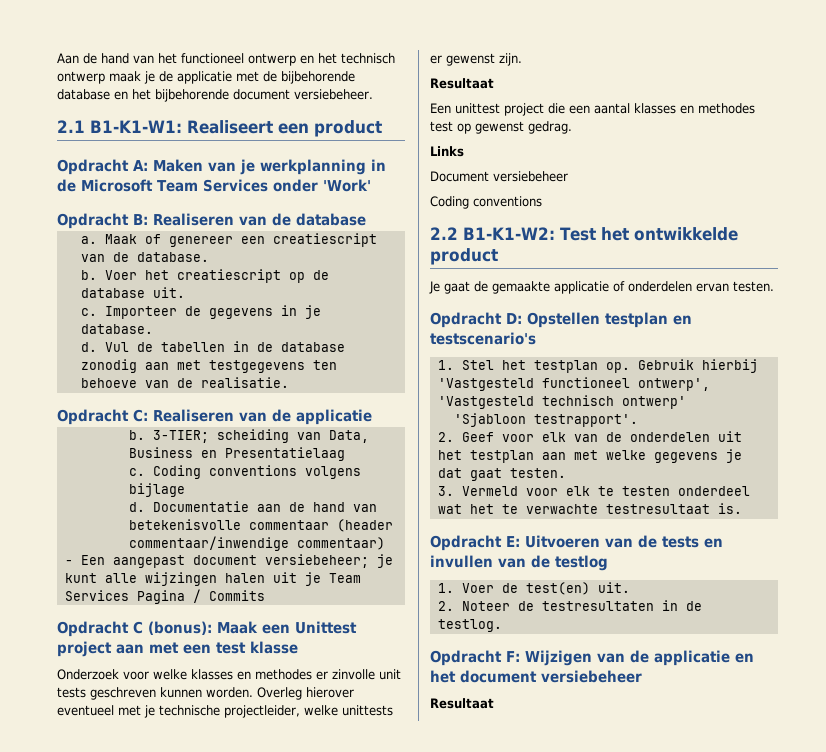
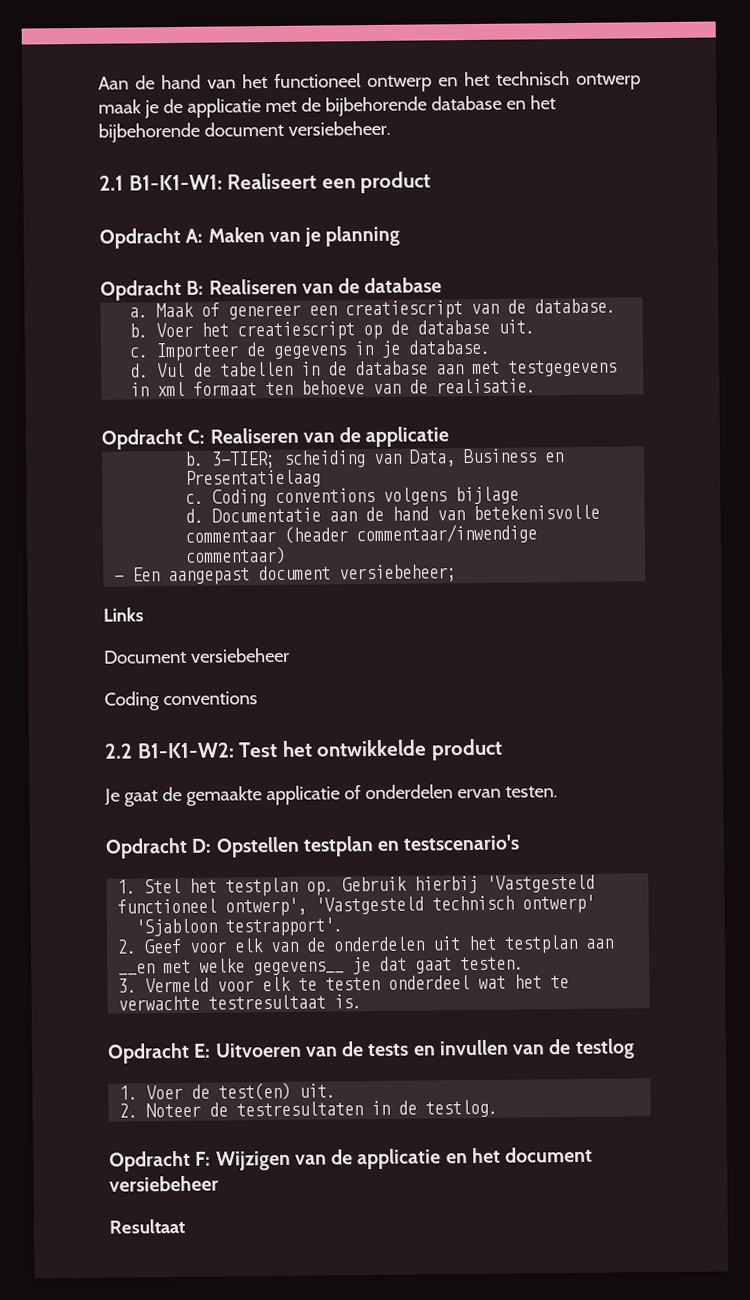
[260,159,386,175] [57,179,371,192] werkplanning in de Microsoft Team Services onder 'Work' -> [325,225,401,247] planning
[80,359,137,373] zonodig -> (429, 368) none
(305, 366) none -> [130,381,258,397] in xml formaat
[376,554,393,568] [64,572,361,586] [64,589,265,604] [57,621,357,637] [57,641,298,657] [57,669,401,680] [57,687,354,700] [57,705,393,718] [430,53,522,66] [430,78,494,89] [430,103,755,116] [430,121,572,134] je kunt alle wijzingen halen uit je Team Services Pagina / Commits // Opdracht C (bonus): Maak een Unittest project aan met een test klasse // Onderzoek voor welke klasses en methodes er zinvolle unit tests geschreven kunnen worden. Overleg hierover eventueel met je technische projectleider, welke unittests er gewenst zijn. // Resultaat // Een unittest project die een aantal klasses en methodes test op gewenst gedrag. -> (458, 573) none
(566, 456) none -> [118,963,156,976] __en
[653,452,718,463] gegevens -> [253,961,345,976] gegevens__

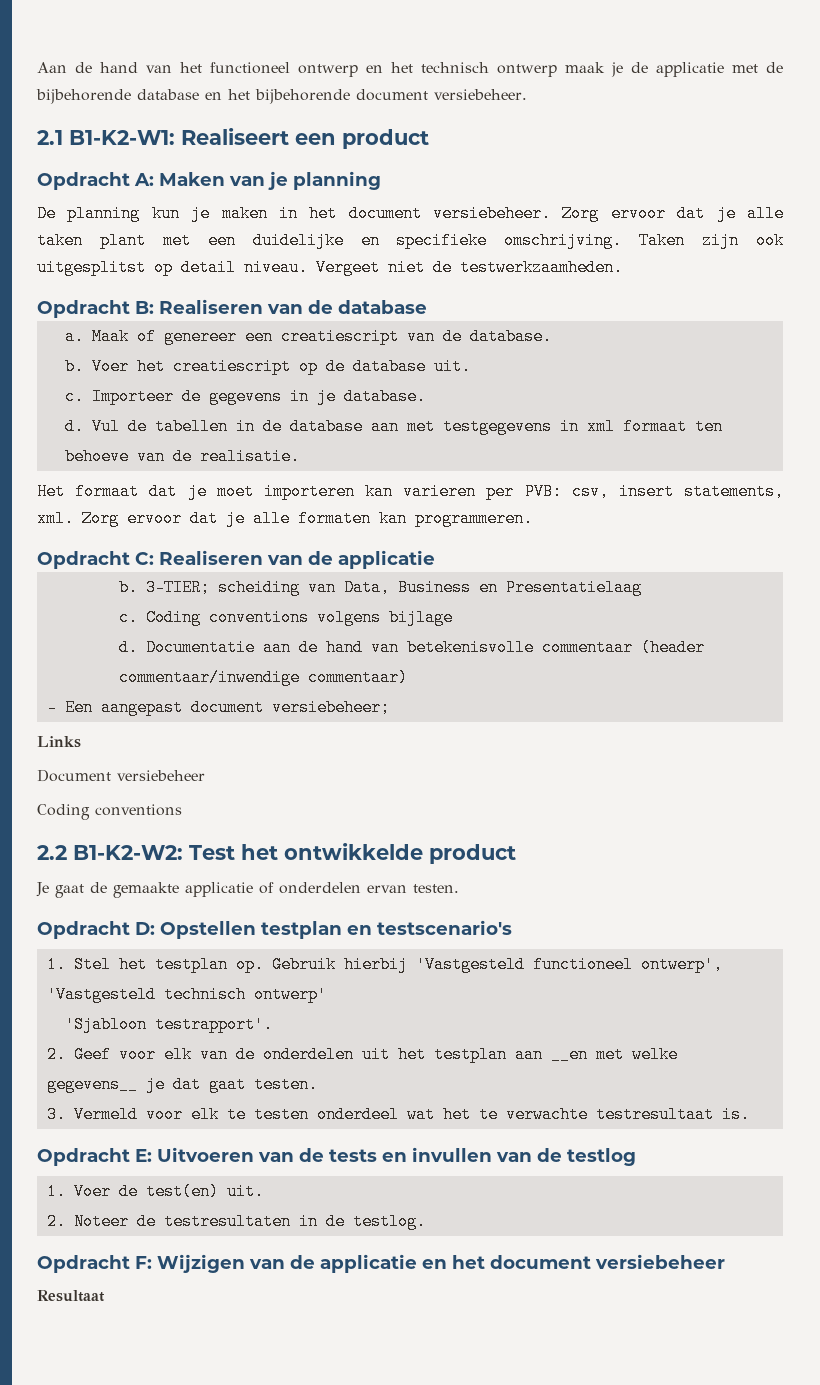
[128,174,223,191] B1-K1-W1: -> [69,130,175,145] B1-K2-W1:
(401, 236) none -> [37,205,784,222] [37,232,784,249] [37,259,623,276] // De planning kun je maken in het document versiebeheer. Zorg ervoor dat je alle taken plant met een duidelijke en specifieke omschrijving. Taken zijn ook uitgesplitst op detail niveau. Vergeet niet de testwerkzaamheden.
(537, 386) none -> [37,483,784,500] [37,510,533,527] // Het formaat dat je moet importeren kan varieren per PVB: csv, insert statements, xml. Zorg ervoor dat je alle formaten kan programmeren.
[136,742,235,759] B1-K1-W2: -> [73,845,183,860] B1-K2-W2:

